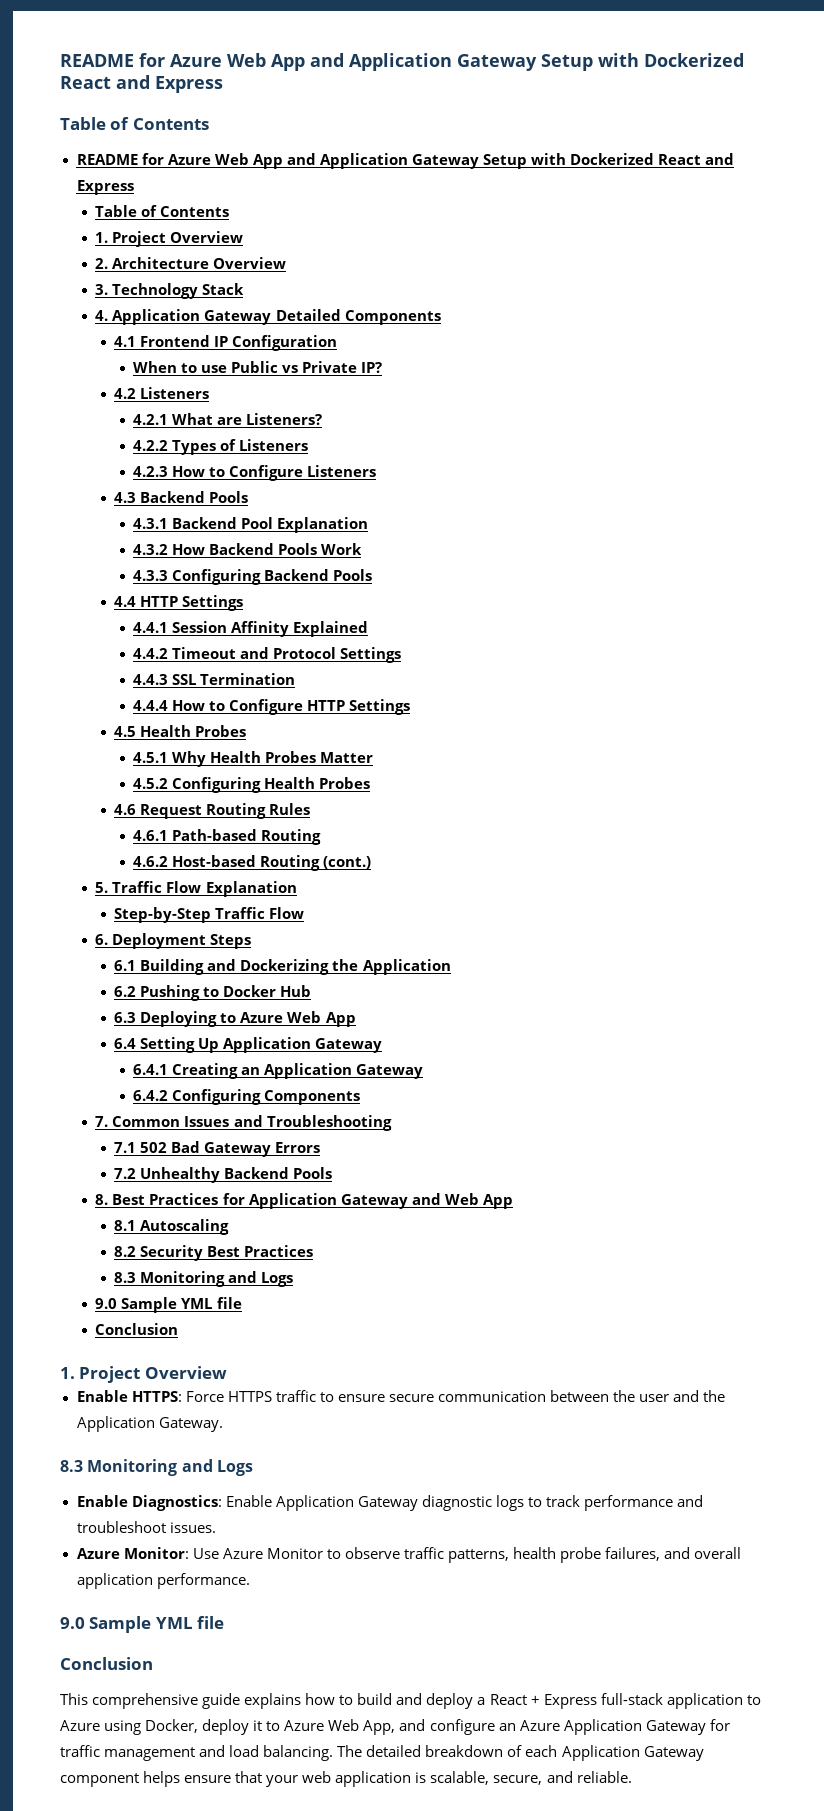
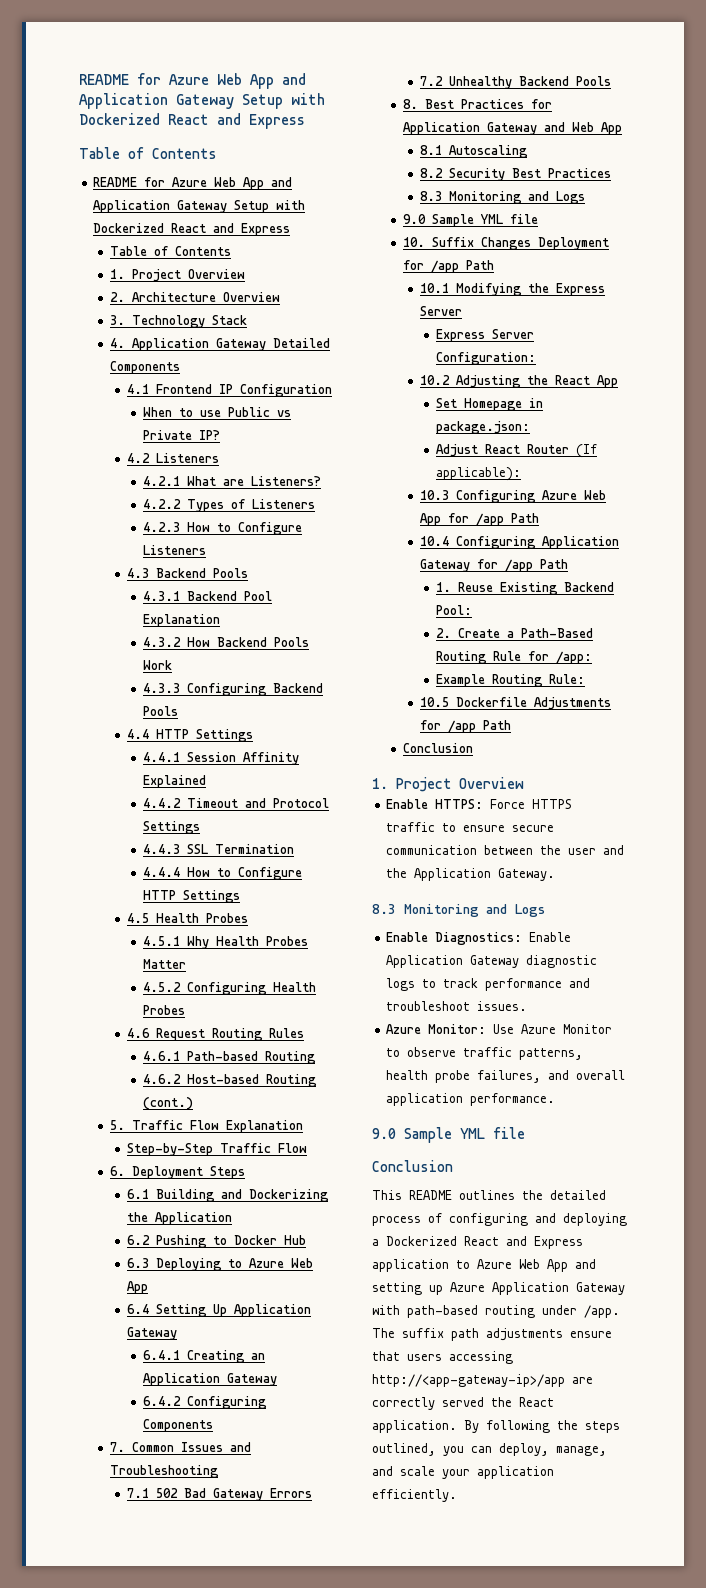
(242, 1303) none -> [402,237,609,250] [402,260,494,273] [419,283,605,296] [419,306,462,316] [436,329,535,342] [436,352,537,365] [419,375,618,388] [436,398,544,411] [436,421,531,434] [436,444,598,458] [436,467,522,481] [419,490,606,503] [419,513,539,526] [419,536,619,549] [419,559,568,572] [436,582,615,595] [436,605,473,615] [436,628,594,638] [436,651,593,664] [436,674,586,687] [419,697,611,710] [419,720,511,733] // 10. Suffix Changes Deployment for /app Path // 10.1 Modifying the Express Server // Express Server Configuration: // 10.2 Adjusting the React App // Set Homepage in package.json: // Adjust React Router (If applicable): // 10.3 Configuring Azure Web App for /app Path // 10.4 Configuring Application Gateway for /app Path // 1. Reuse Existing Backend Pool: // 2. Create a Path-Based Routing Rule for /app: // Example Routing Rule: // 10.5 Dockerfile Adjustments for /app Path
[92,1693,761,1709] [60,1719,730,1735] [60,1745,704,1761] [60,1771,632,1787] comprehensive guide explains how to build and deploy a React + Express full-stack application to Azure using Docker, deploy it to Azure Web App, and configure an Azure Application Gateway for traffic management and load balancing. The detailed breakdown of each Application Gateway component helps ensure that your web application is scalable, secure, and reliable. -> [409,1190,606,1200] [372,1213,627,1226] [372,1236,583,1249] [372,1259,596,1272] [372,1282,625,1295] [372,1305,620,1318] [372,1328,612,1341] [372,1351,513,1364] [372,1374,593,1387] [372,1397,554,1410] [372,1420,620,1433] [372,1443,607,1456] [372,1466,554,1479] [372,1489,457,1502] README outlines the detailed process of configuring and deploying a Dockerized React and Express application to Azure Web App and setting up Azure Application Gateway with path-based routing under /app. The suffix path adjustments ensure that users accessing http://<app-gateway-ip>/app are correctly served the React application. By following the steps outlined, you can deploy, manage, and scale your application efficiently.

